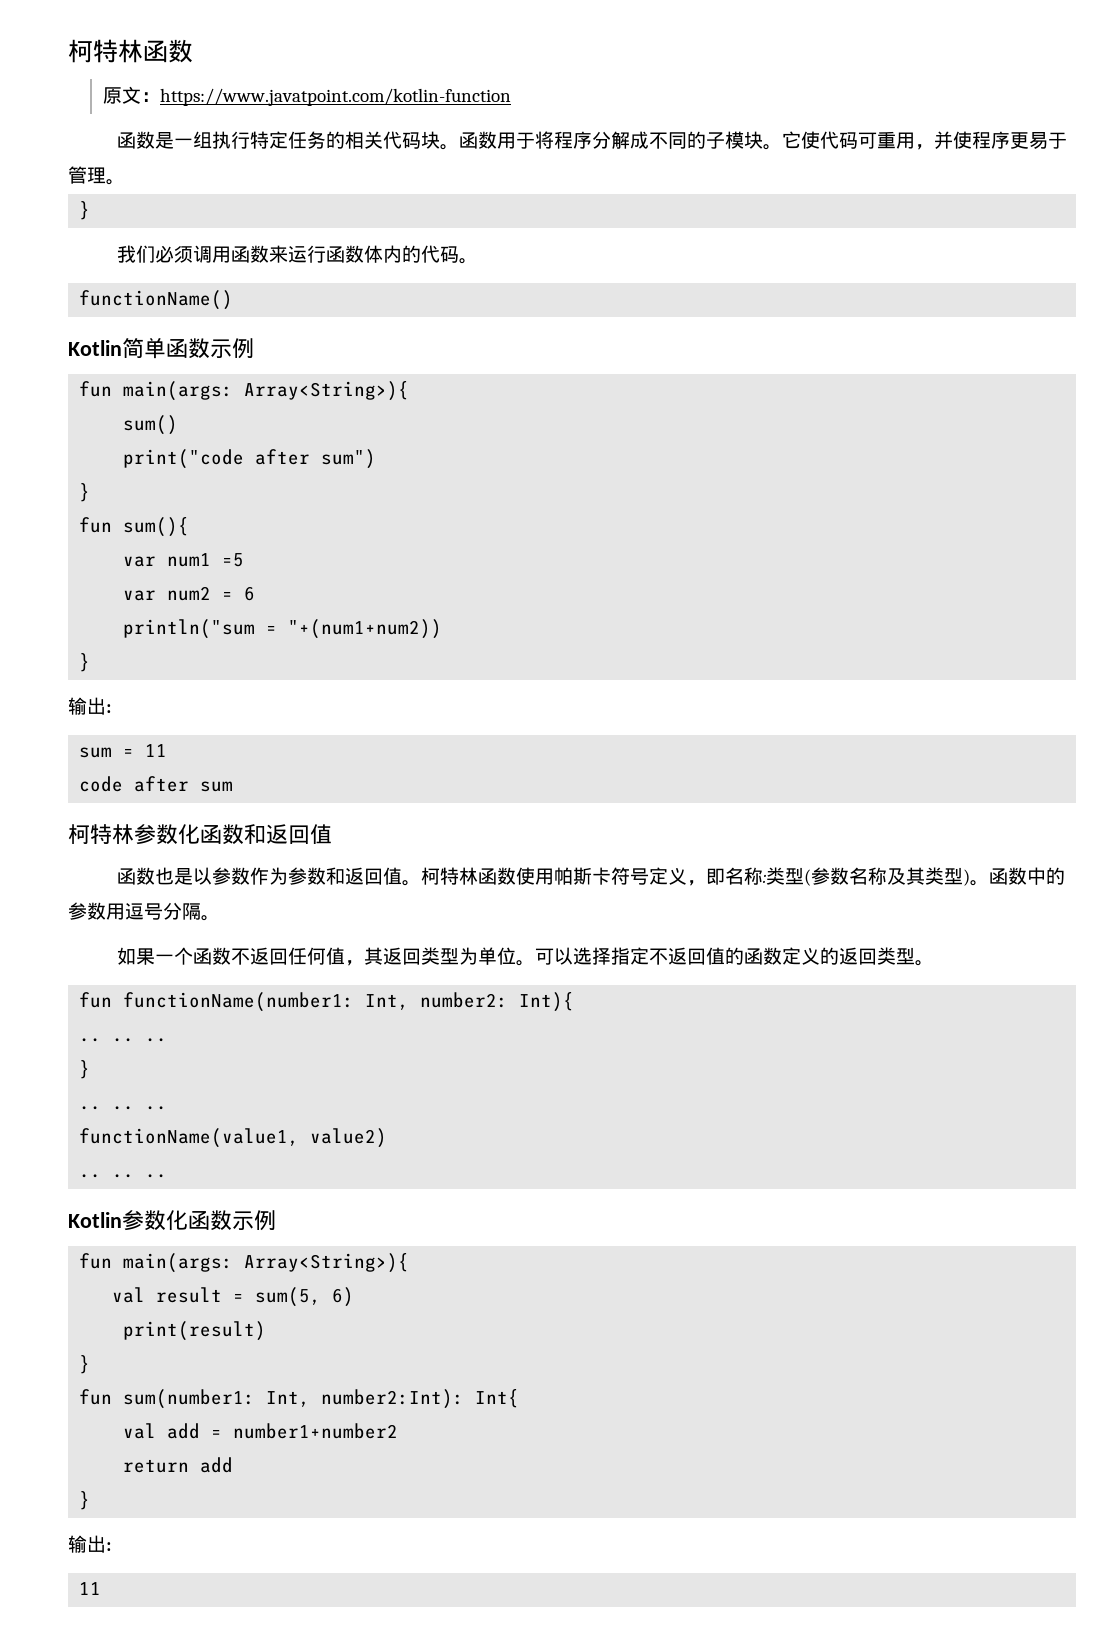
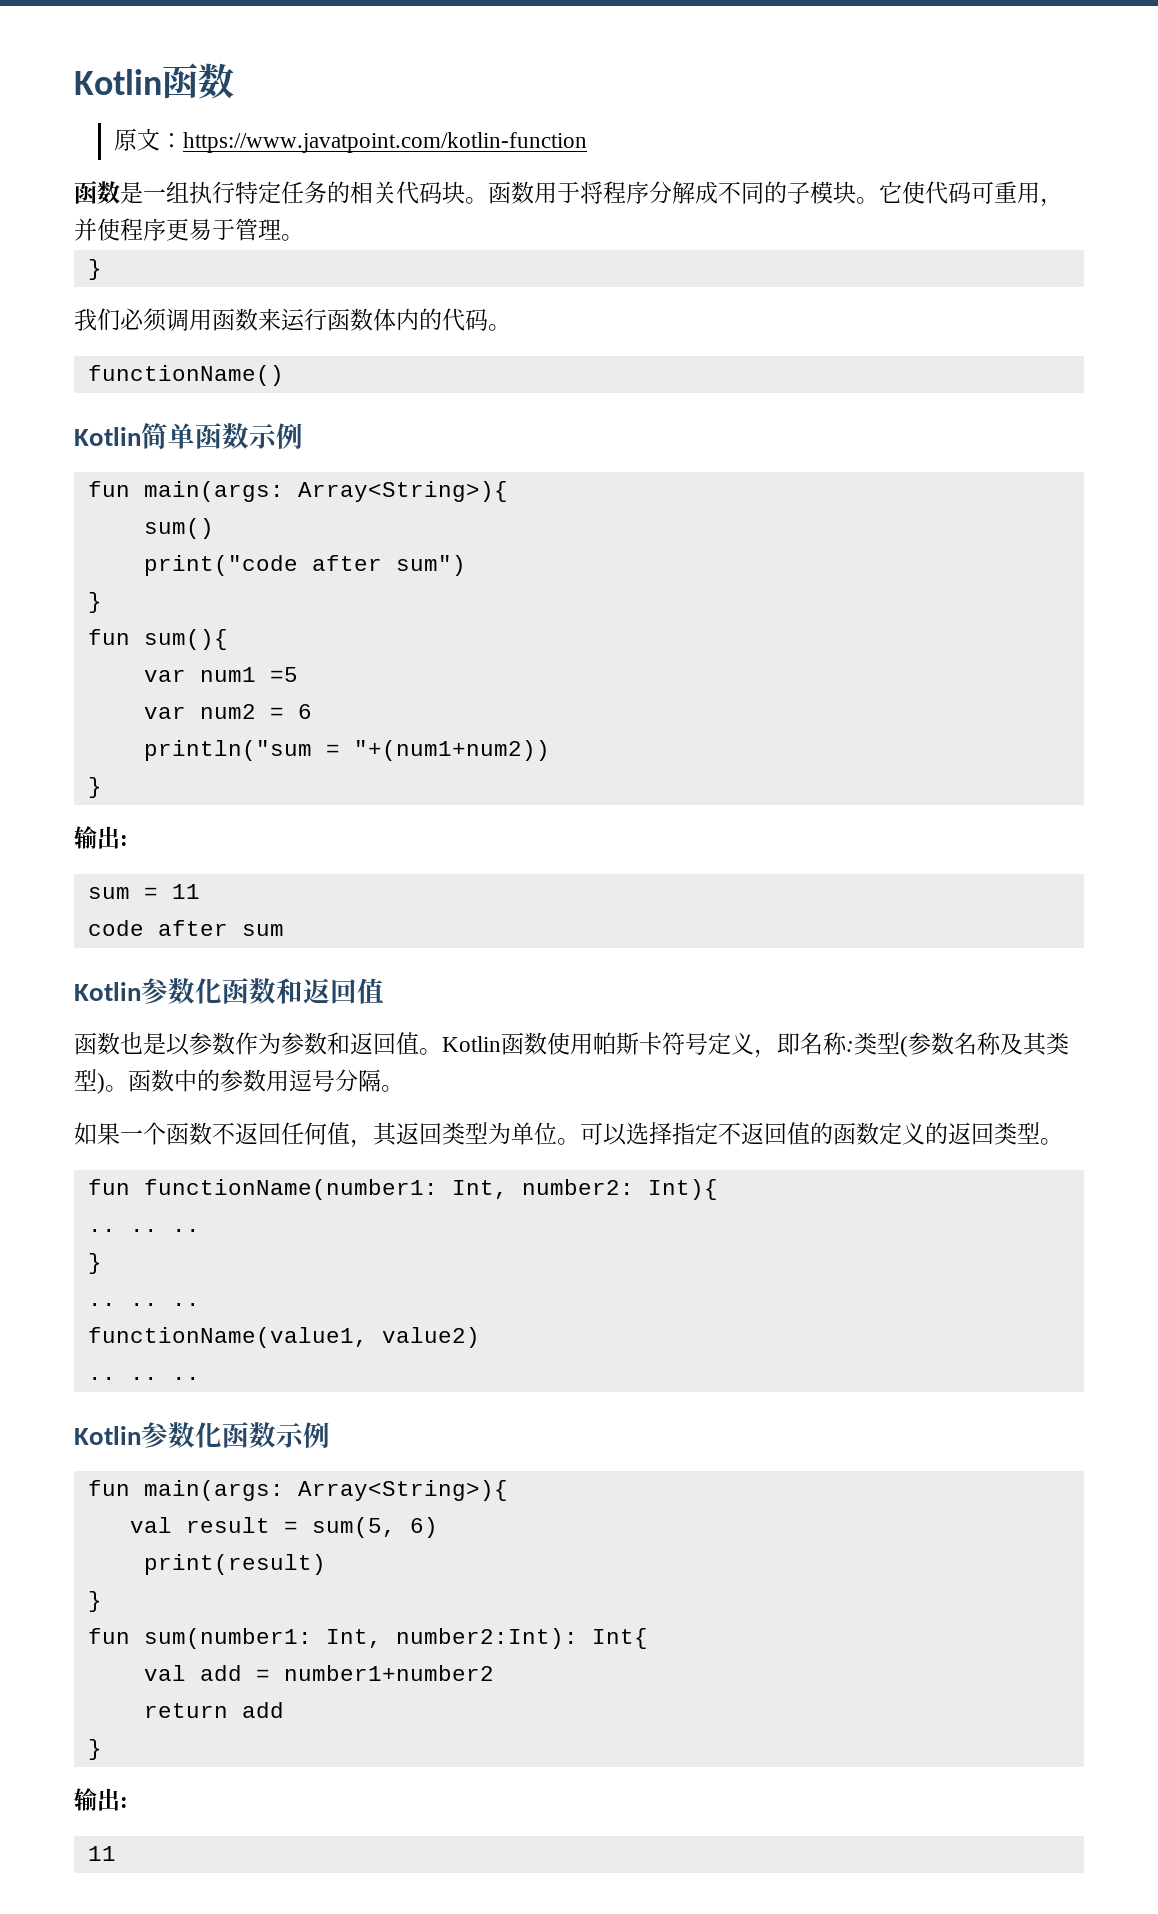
[68,39,143,63] 柯特林 -> [74,69,162,95] Kotlin
[68,824,134,844] 柯特林 -> [74,982,141,1001] Kotlin
[420,867,478,885] 柯特林 -> [442,1036,501,1052] Kotlin

